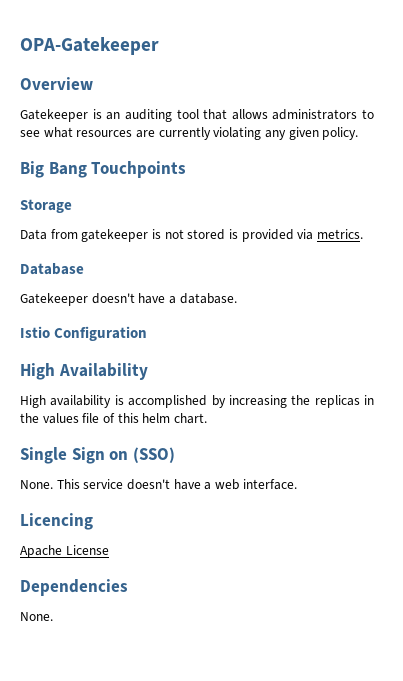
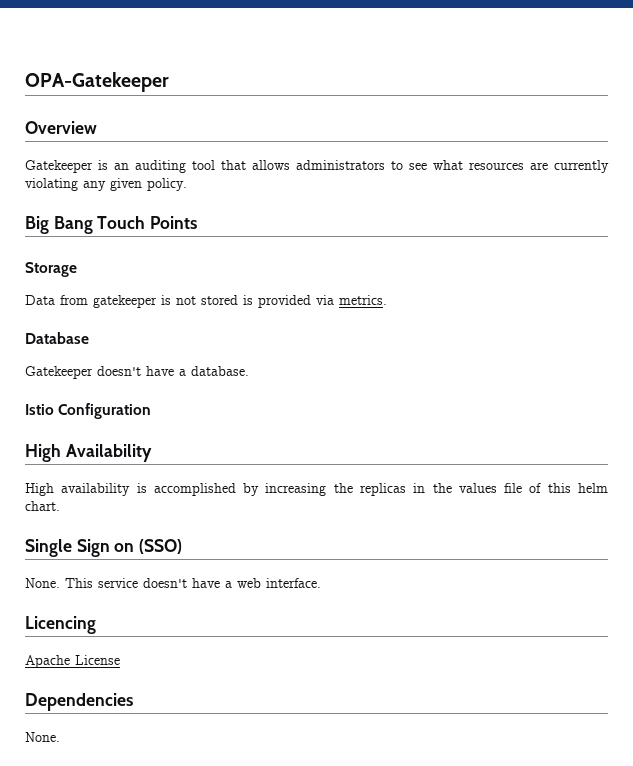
[91,161,187,178] Touchpoints -> [97,216,198,229] Touch Points

